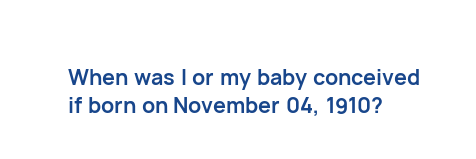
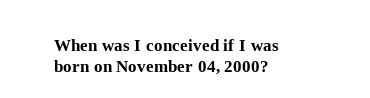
[192,69,420,90] [68,97,82,113] or my baby conceived if -> [145,39,279,51] conceived if I was
[326,97,384,114] 1910? -> [224,61,270,72] 2000?

